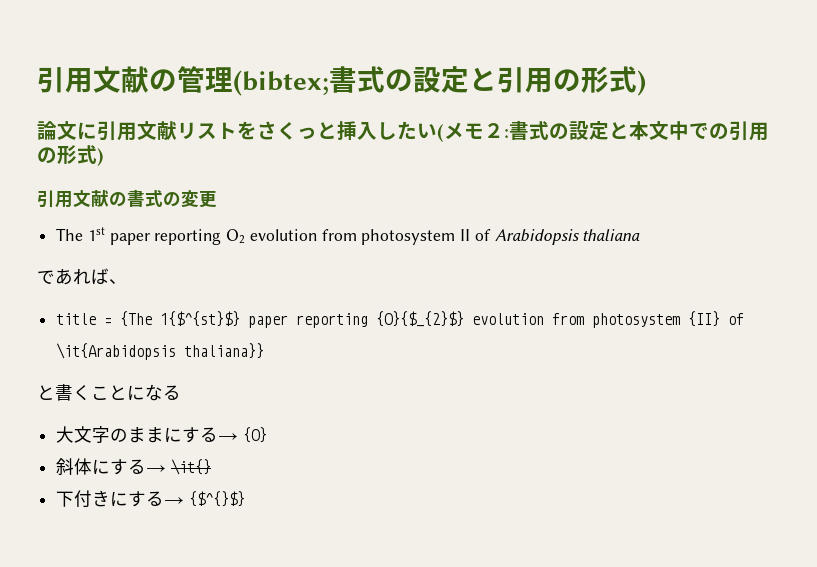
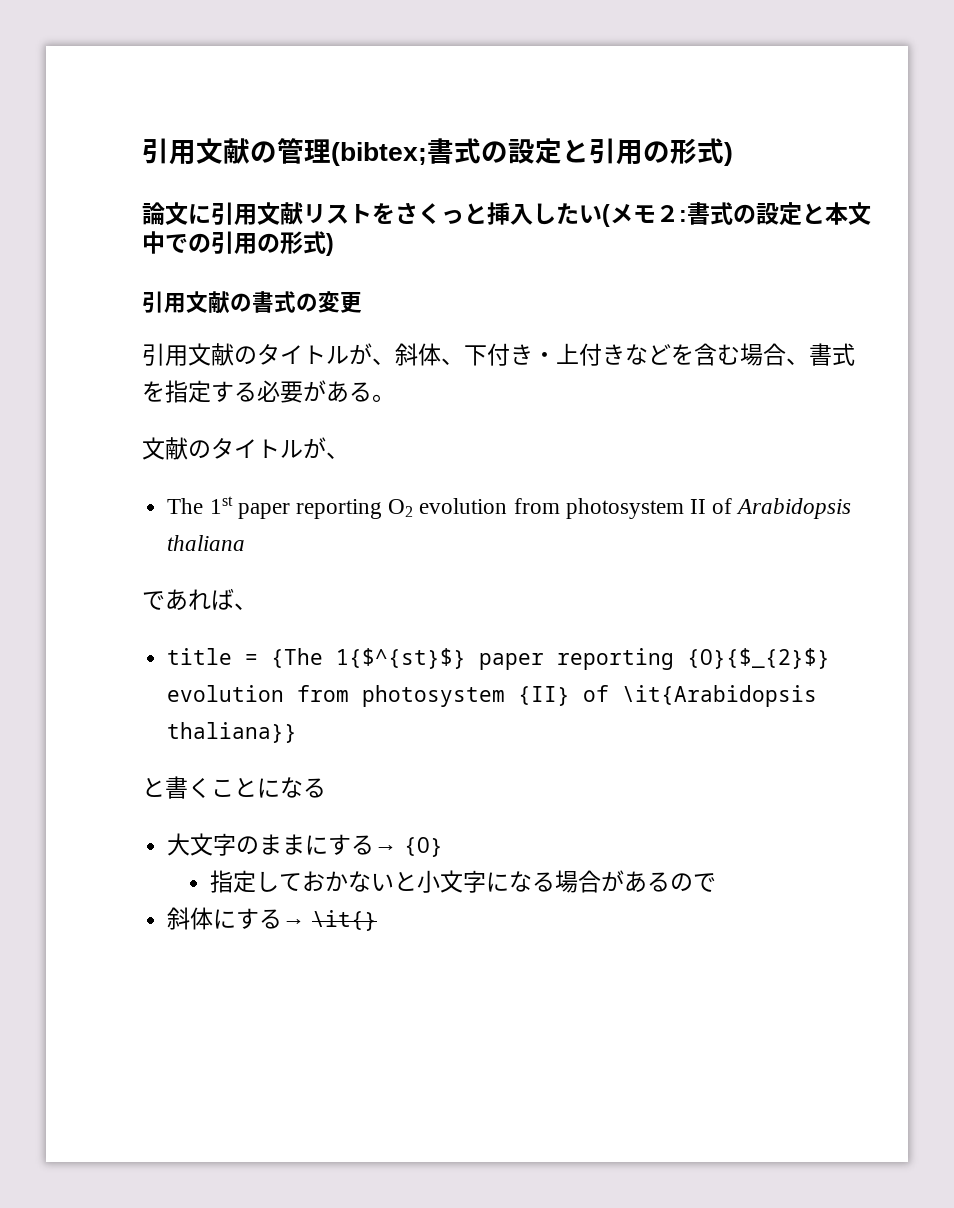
(217, 199) none -> [142,343,855,366] [142,380,395,403] [142,437,349,460] // 引用文献のタイトルが、斜体、下付き・上付きなどを含む場合、書式を指定する必要がある。 // 文献のタイトルが、
(267, 435) none -> [210,870,717,893] // 指定しておかないと小文字になる場合があるので
[56,490,245,508] // 下付きにする→ {$^{}$} -> (377, 920) none

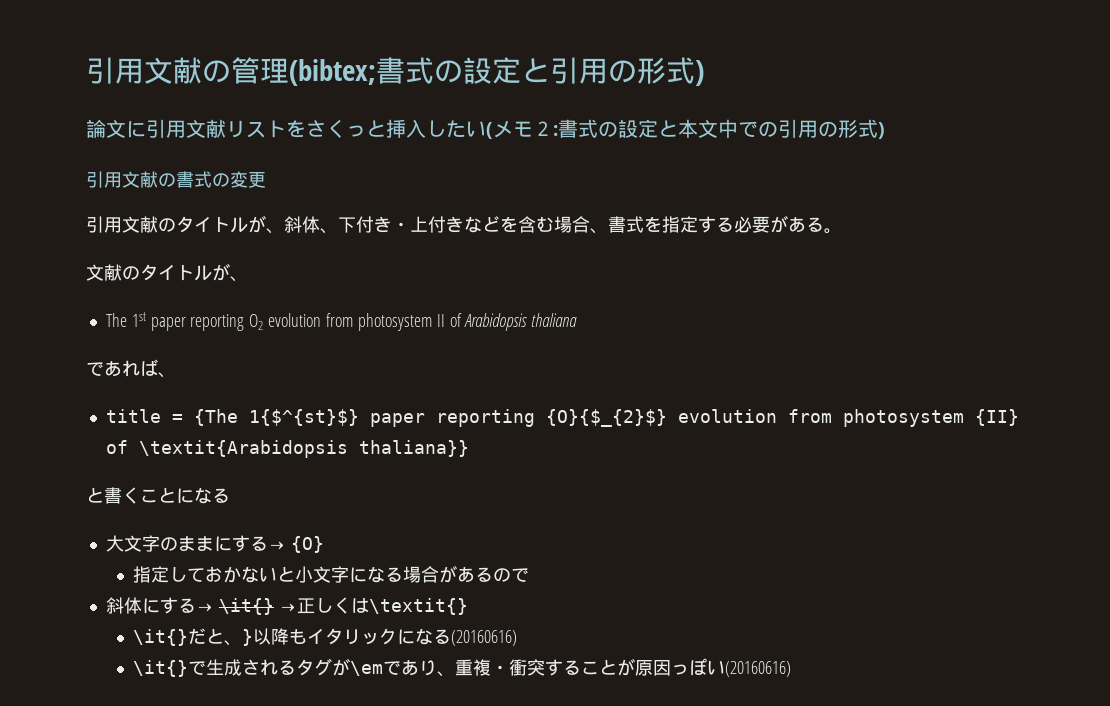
[622,685,818,707] \it{Arabidopsis -> [138,440,348,458] \textit{Arabidopsis
(377, 920) none -> [278,597,468,615] [132,628,517,646] [132,658,791,677] →正しくは\textit{} // \it{}だと、}以降もイタリックになる(20160616) // \it{}で生成されるタグが\emであり、重複・衝突することが原因っぽい(20160616)

